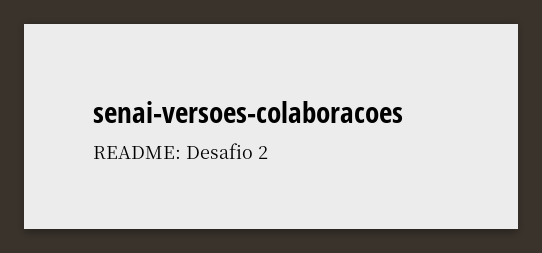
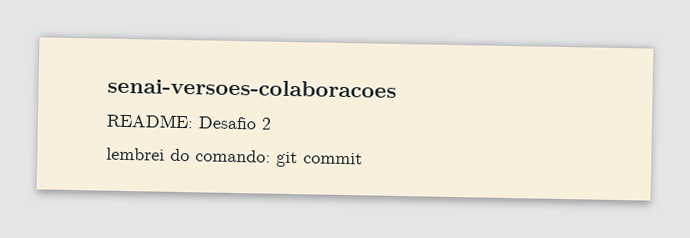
(268, 152) none -> [106,147,363,168] // lembrei do comando: git commit

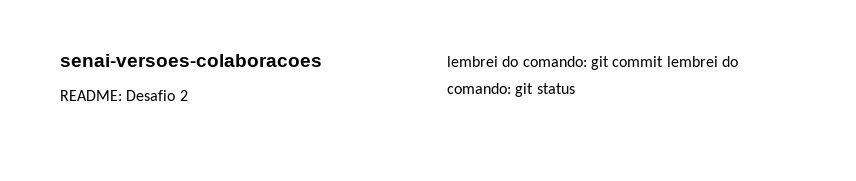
(363, 158) none -> [666,56,738,67] [447,83,575,97] lembrei do comando: git status

